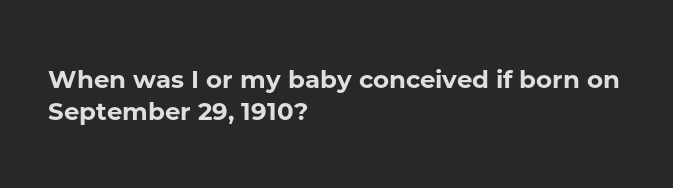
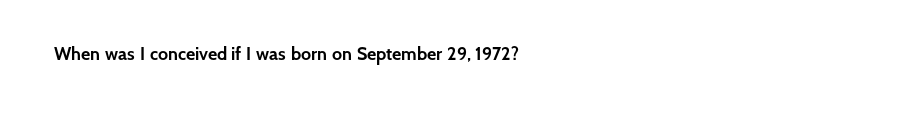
[206,69,514,93] or my baby conceived if -> [149,46,287,60] conceived if I was
[241,103,308,120] 1910? -> [475,46,520,60] 1972?

